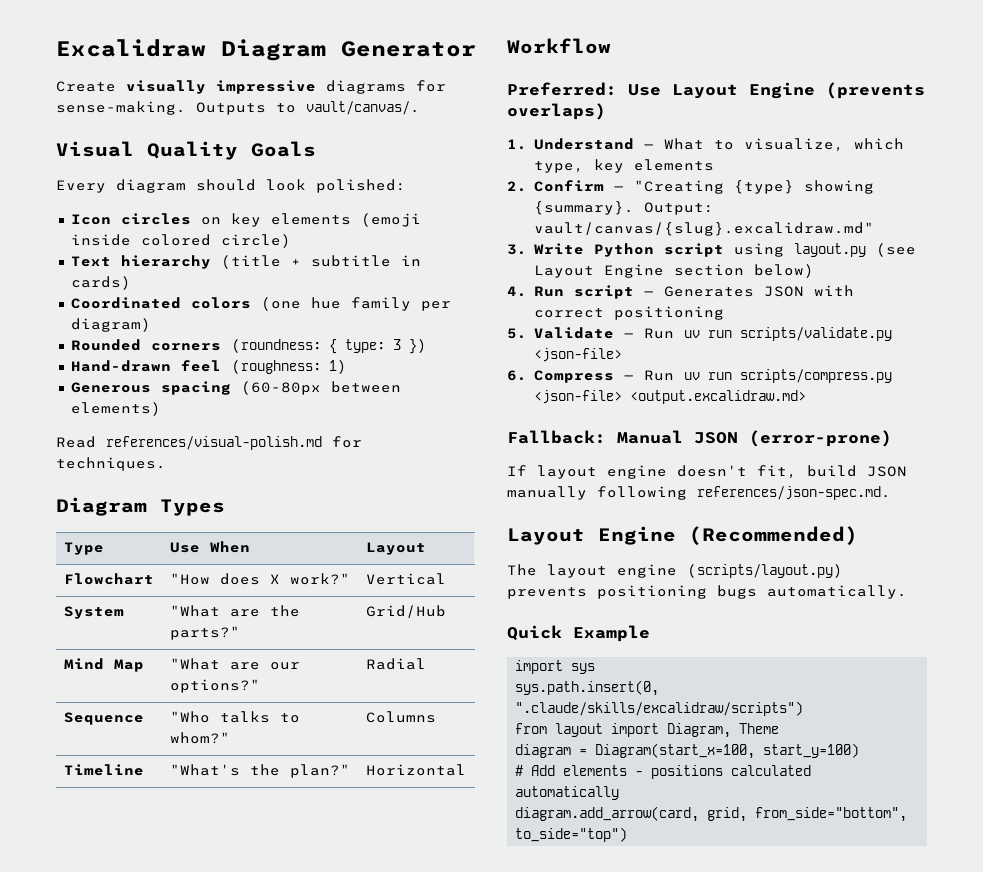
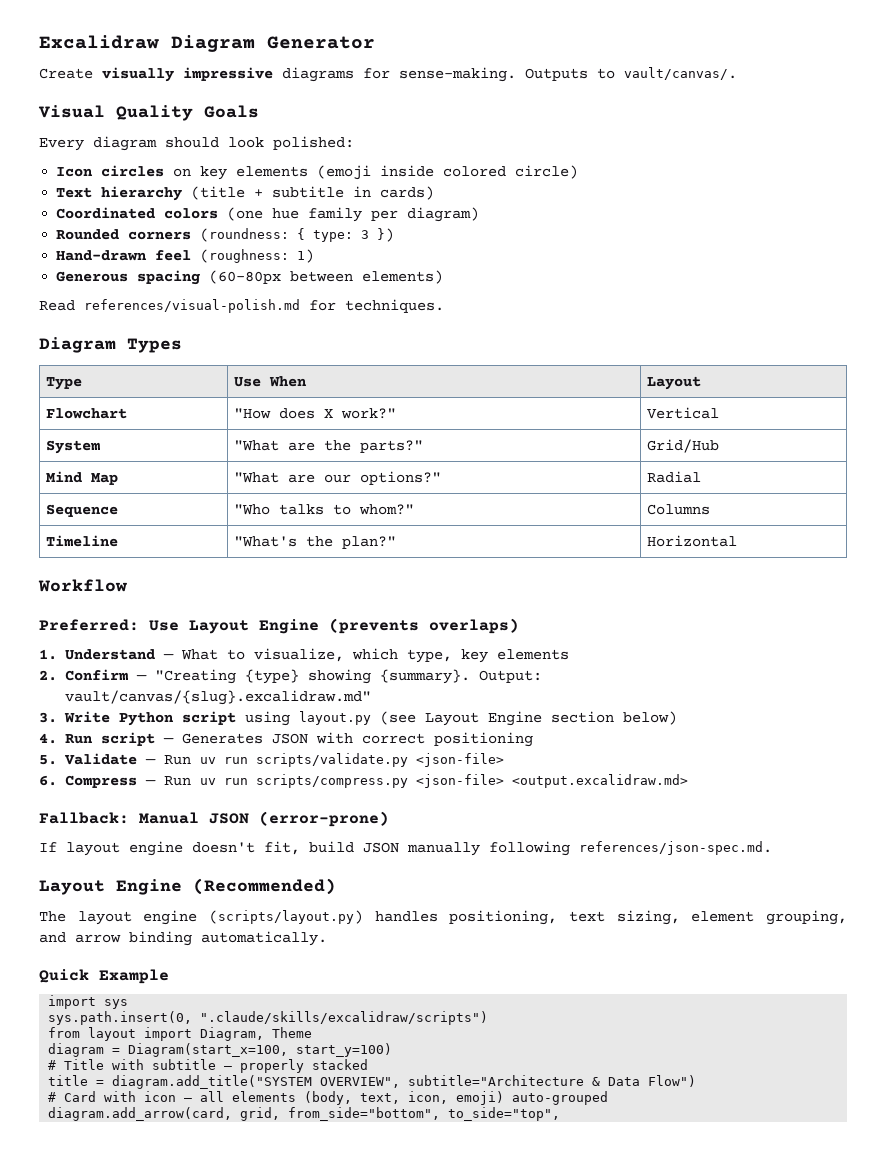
[507,585,757,599] prevents positioning bugs -> [374,910,847,925] [39,931,192,946] handles positioning, text sizing, element grouping, and arrow binding
[531,765,812,779] [515,786,620,800] Add elements - positions calculated automatically -> [64,1059,369,1073] [48,1075,697,1089] [48,1091,609,1105] Title with subtitle — properly stacked // title = diagram.add_title("SYSTEM OVERVIEW", subtitle="Architecture & Data Flow") // # Card with icon — all elements (body, text, icon, emoji) auto-grouped
[515,827,628,842] to_side="top") -> [448,1107,561,1121] to_side="top",

